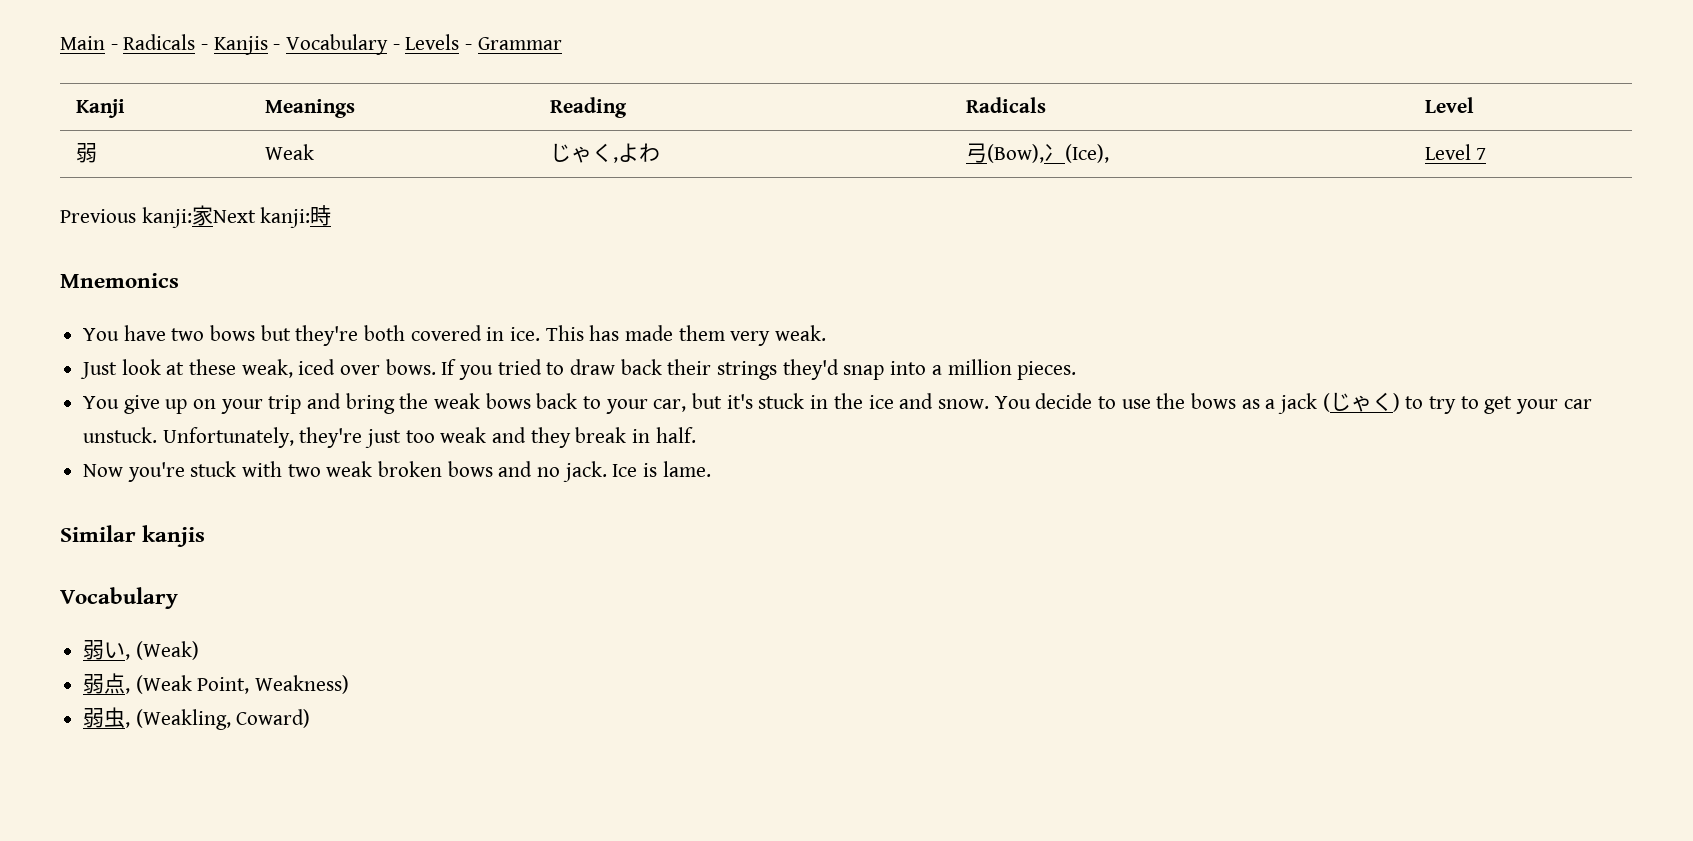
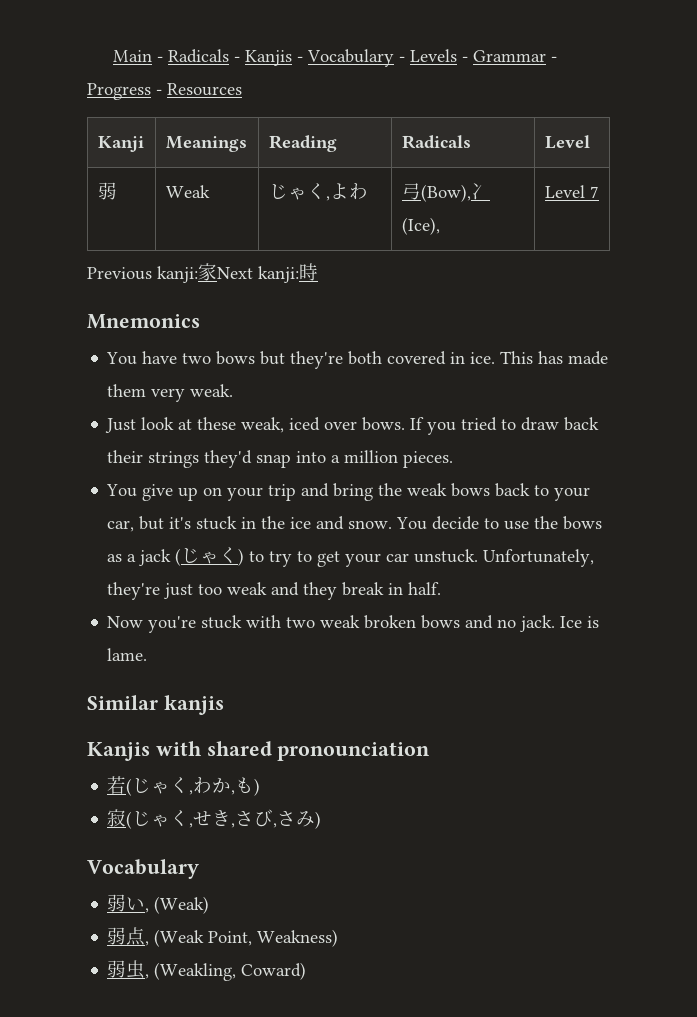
(562, 43) none -> [551,56,558,62] [87,83,242,100] - Progress - Resources
(206, 536) none -> [87,741,431,761] [107,776,261,796] [107,809,322,829] // Kanjis with shared pronounciation // 若(じゃく,わか,も) // 寂(じゃく,せき,さび,さみ)

